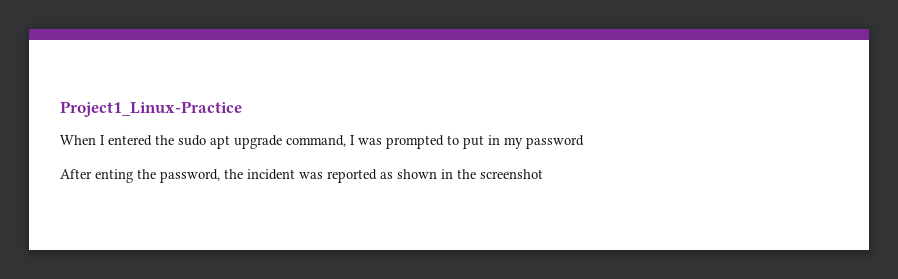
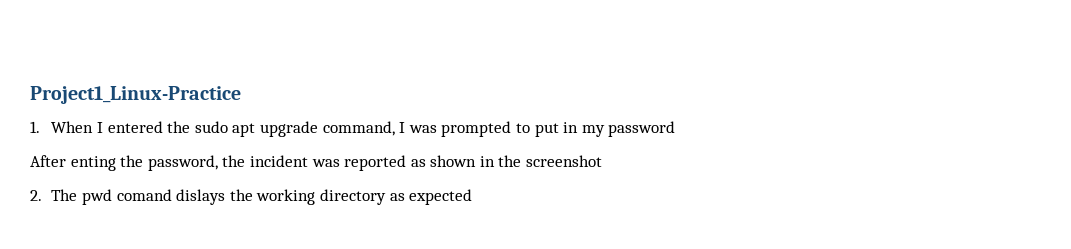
(242, 109) none -> [30,121,40,133] 1.
(543, 174) none -> [30,189,473,205] // 2. The pwd comand dislays the working directory as expected

